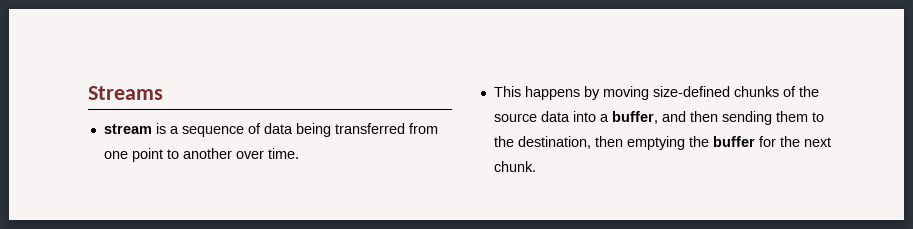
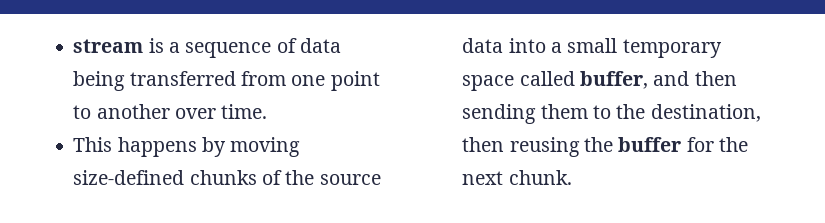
[88,86,163,100] Streams // -> (73, 46) none
(609, 118) none -> [567,38,722,58] [462,71,575,91] small temporary space called
[626,136,685,150] emptying -> [509,137,580,157] reusing

